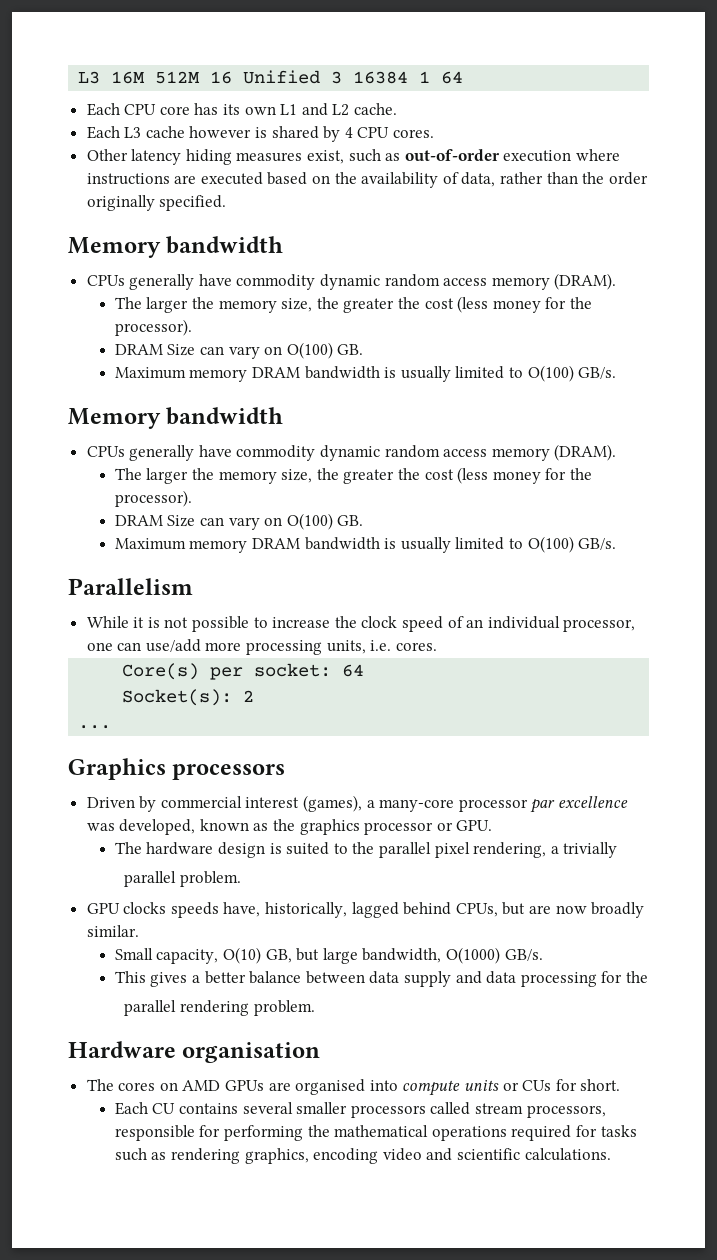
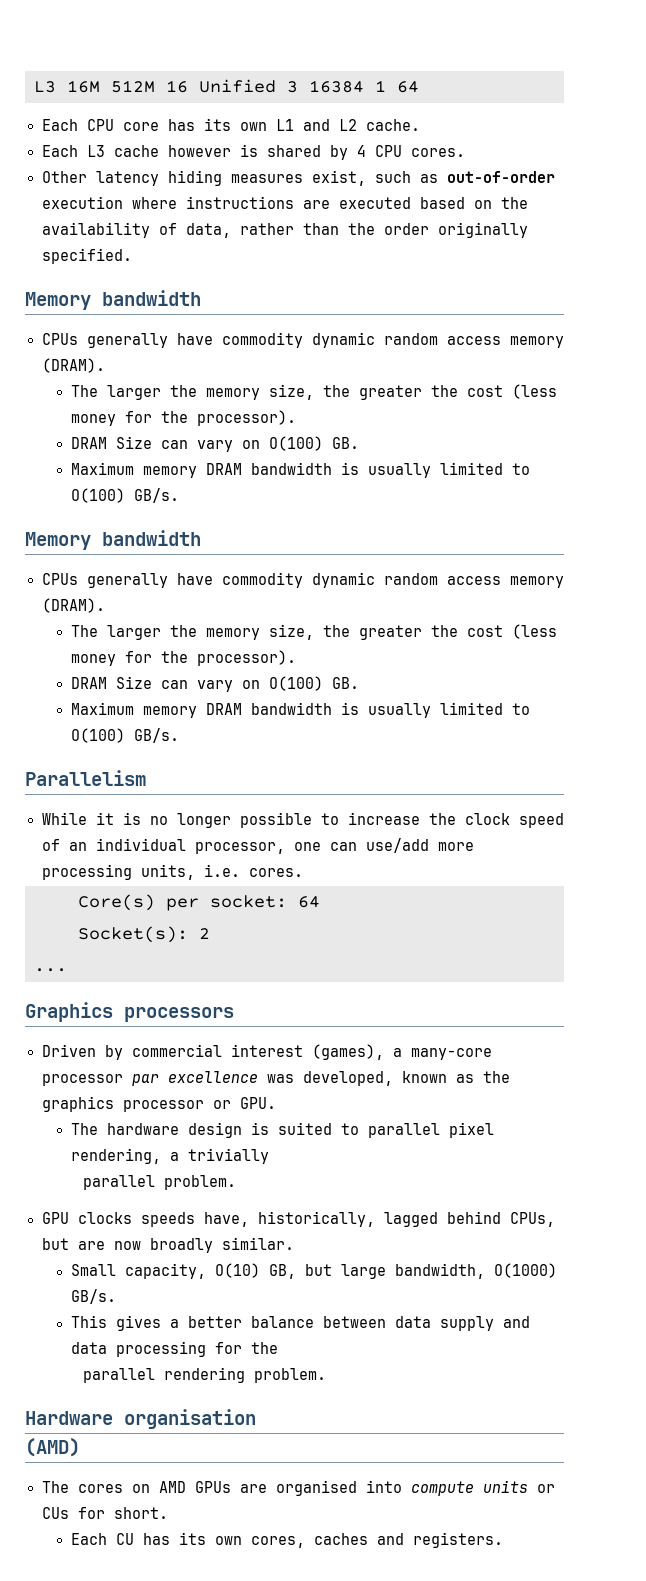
[164,617,189,628] not -> [149,813,231,828] no longer
[352,842,375,854] the -> (359, 1129) none
(321, 1052) none -> [25,1438,80,1457] // (AMD)
[179,1102,606,1118] [114,1125,637,1141] [114,1148,611,1164] contains several smaller processors called stream processors, responsible for performing the mathematical operations required for tasks such as rendering graphics, encoding video and scientific calculations. -> [142,1532,503,1548] has its own cores, caches and registers.

